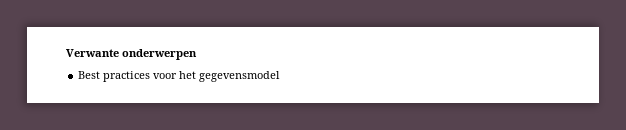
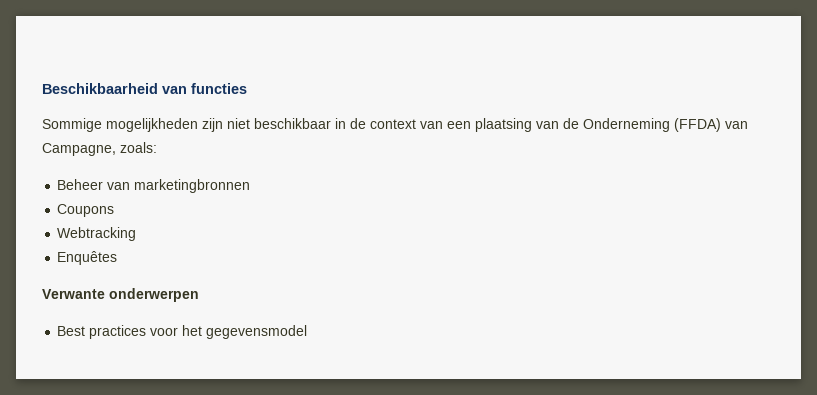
(66, 53) none -> [42,83,247,94] [42,118,748,132] [42,142,157,156] [57,179,251,193] [57,204,115,217] [57,227,137,241] [57,251,118,265] Beschikbaarheid van functies // Sommige mogelijkheden zijn niet beschikbaar in de context van een plaatsing van de Onderneming (FFDA) van Campagne, zoals: // Beheer van marketingbronnen // Coupons // Webtracking // Enquêtes //

